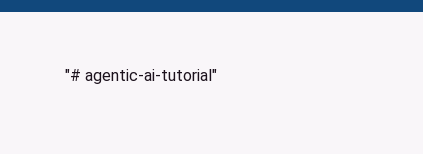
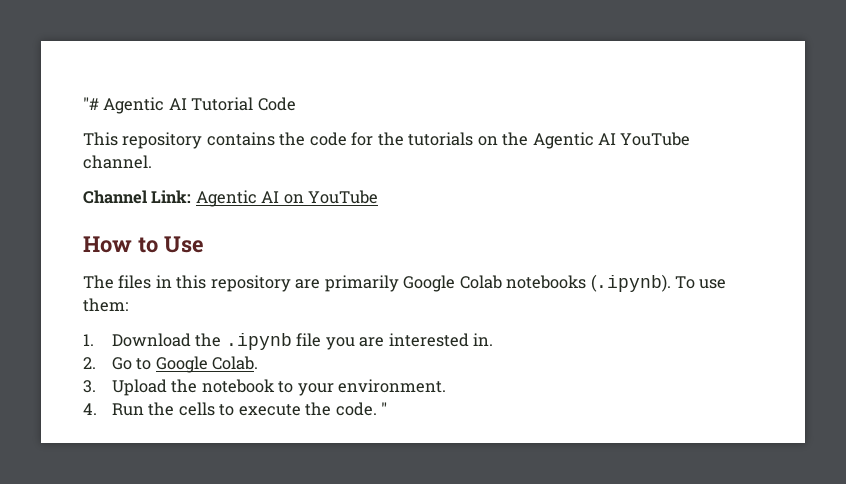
[85,69,218,84] agentic-ai-tutorial" -> [103,97,296,114] [83,132,691,149] [83,155,152,169] [83,190,379,207] [83,236,204,253] [83,274,727,292] [83,298,128,312] [83,333,494,350] [83,356,259,373] [83,379,447,396] [83,402,388,416] Agentic AI Tutorial Code // This repository contains the code for the tutorials on the Agentic AI YouTube channel. // Channel Link: Agentic AI on YouTube // How to Use // The files in this repository are primarily Google Colab notebooks (.ipynb). To use them: // 1. Download the .ipynb file you are interested in. // 2. Go to Google Colab. // 3. Upload the notebook to your environment. // 4. Run the cells to execute the code. "

